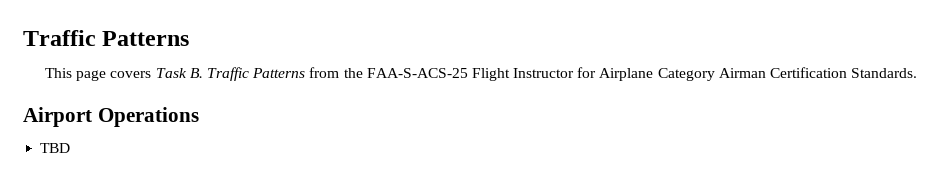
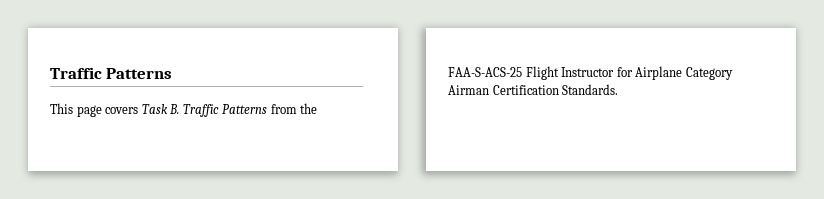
[23,107,199,127] [40,143,71,153] // Airport Operations // TBD -> (619, 89) none

